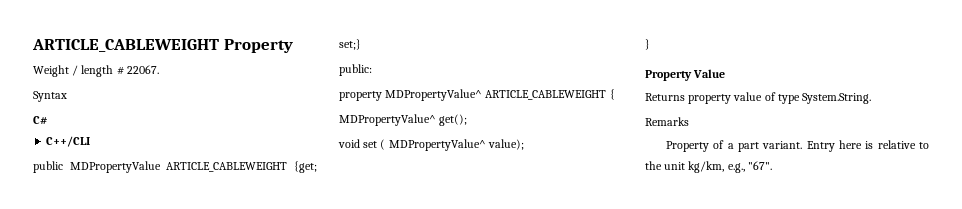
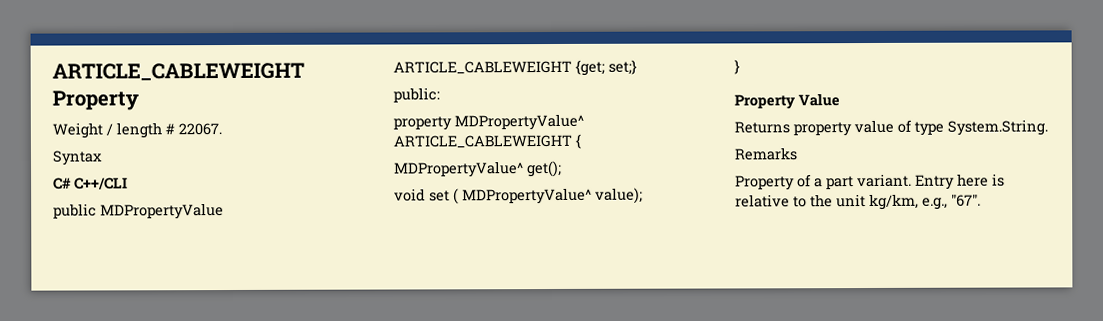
(48, 120) // -> (72, 183) none

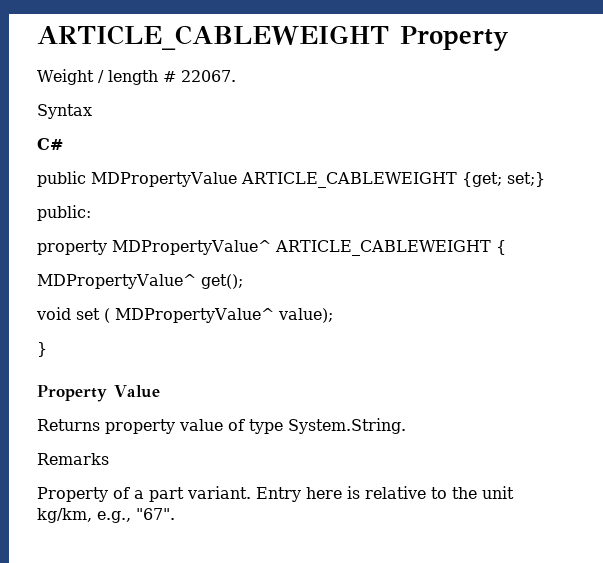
[74,177,128,190] C++/CLI -> (63, 144) none

